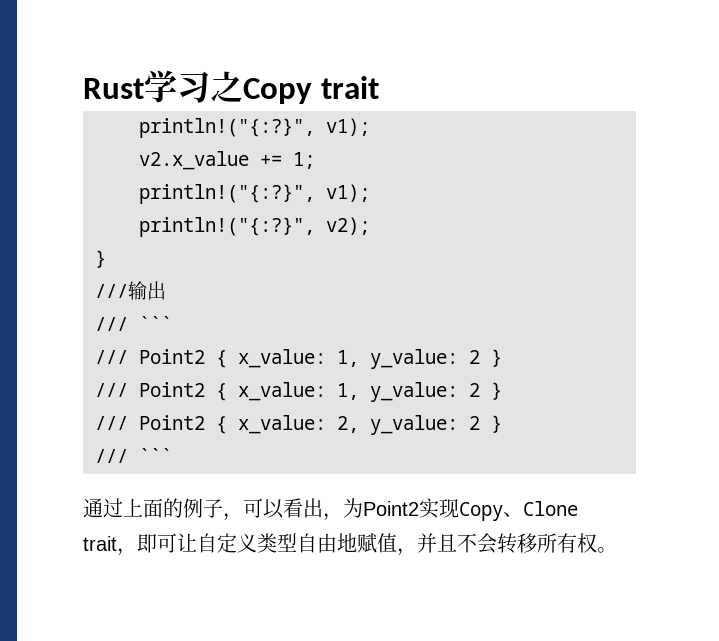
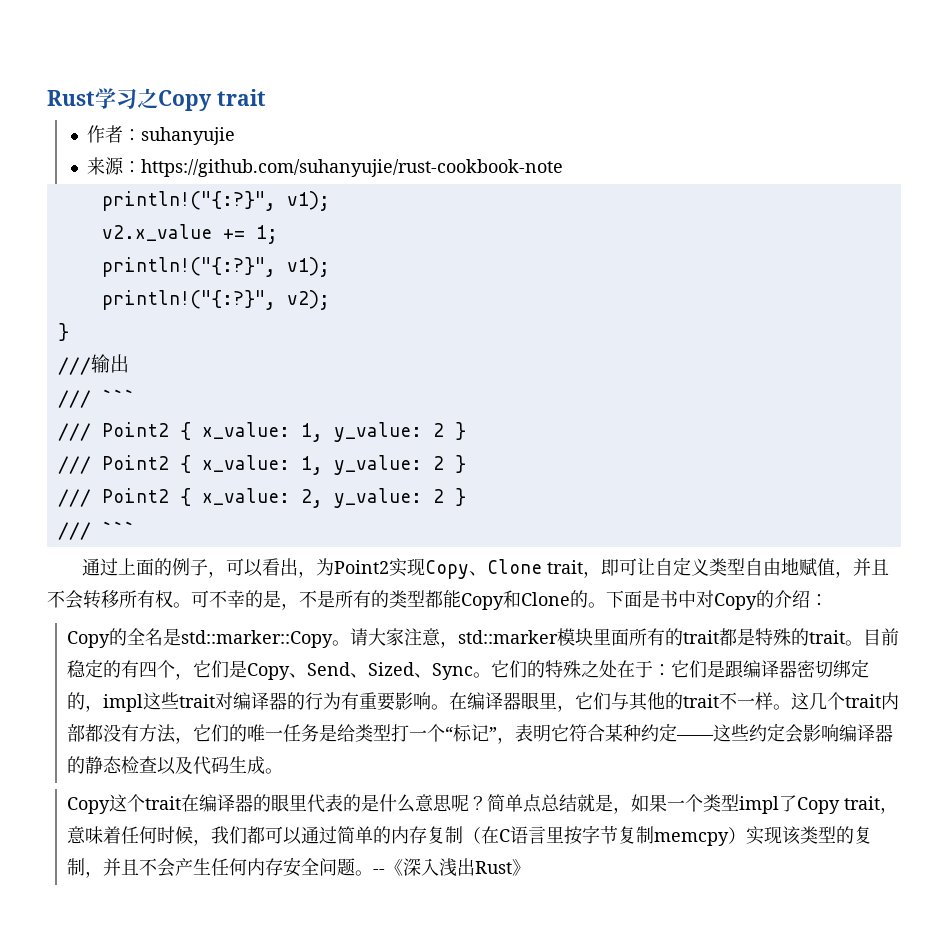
(379, 87) none -> [86,125,235,145] [86,157,563,177] // 作者：suhanyujie // 来源：https://github.com/suhanyujie/rust-cookbook-note
(617, 550) none -> [191,590,828,610] [67,628,900,648] [67,659,870,680] [67,692,900,712] [67,723,894,744] [67,756,284,775] [67,794,899,814] [67,825,873,846] [67,857,531,878] 可不幸的是，不是所有的类型都能Copy和Clone的。下面是书中对Copy的介绍： // Copy的全名是std::marker::Copy。请大家注意，std::marker模块里面所有的trait都是特殊的trait。目前稳定的有四个，它们是Copy、Send、Sized、Sync。它们的特殊之处在于：它们是跟编译器密切绑定的，impl这些trait对编译器的行为有重要影响。在编译器眼里，它们与其他的trait不一样。这几个trait内部都没有方法，它们的唯一任务是给类型打一个“标记”，表明它符合某种约定——这些约定会影响编译器的静态检查以及代码生成。 // Copy这个trait在编译器的眼里代表的是什么意思呢？简单点总结就是，如果一个类型impl了Copy trait，意味着任何时候，我们都可以通过简单的内存复制（在C语言里按字节复制memcpy）实现该类型的复制，并且不会产生任何内存安全问题。--《深入浅出Rust》

